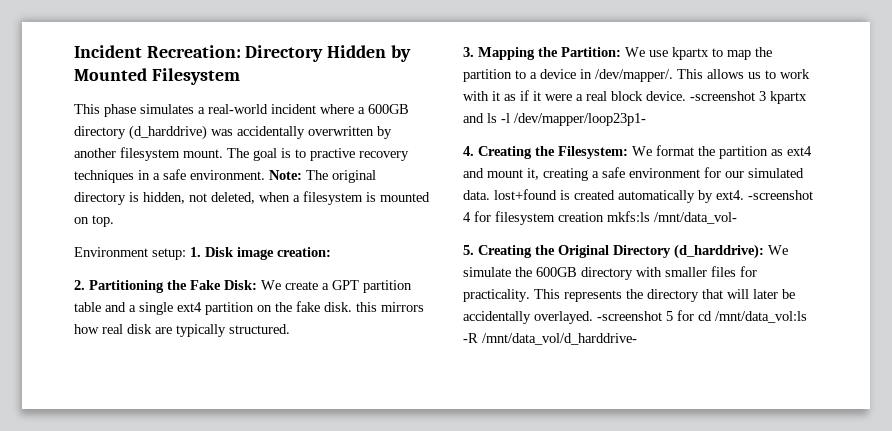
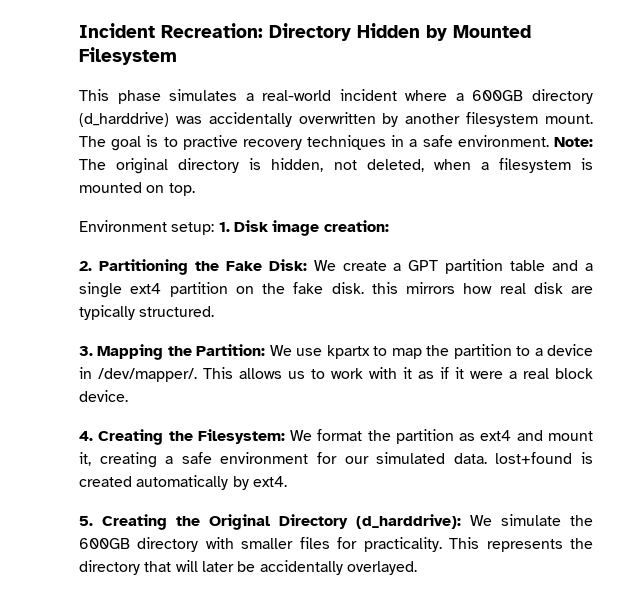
[690,91,807,104] [463,113,646,126] -screenshot 3 kpartx and ls -l /dev/mapper/loop23p1- -> (128, 396) none
[748,190,813,200] [463,211,737,225] -screenshot 4 for filesystem creation mkfs:ls /mnt/data_vol- -> (287, 481) none
[597,310,807,323] [463,333,637,345] -screenshot 5 for cd /mnt/data_vol:ls -R /mnt/data_vol/d_harddrive- -> (417, 568) none

